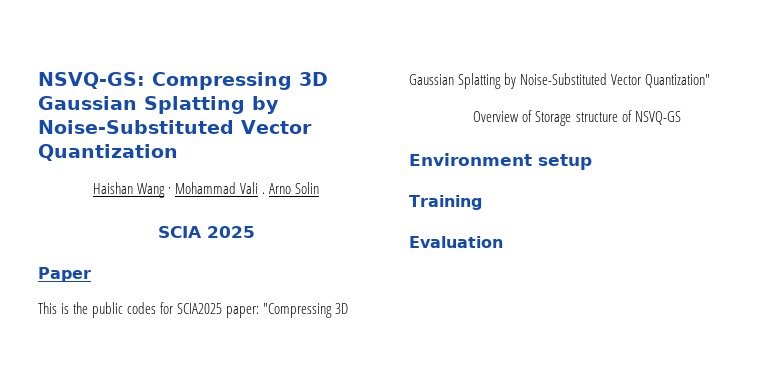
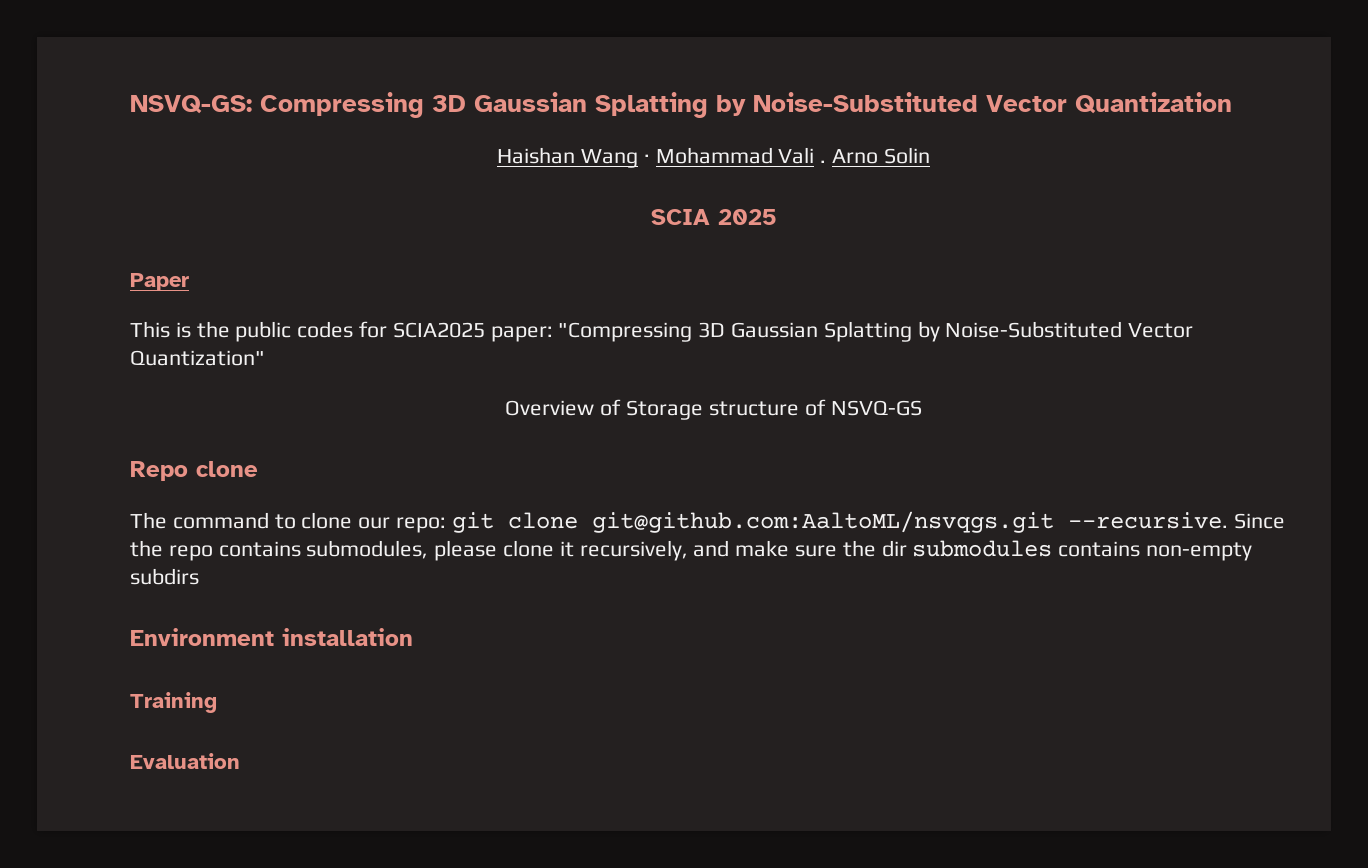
(681, 118) none -> [130,461,258,481] [130,511,1285,533] [130,540,1253,561] [130,568,199,585] // Repo clone // The command to clone our repo: git clone git@github.com:AaltoML/nsvqgs.git --recursive. Since the repo contains submodules, please clone it recursively, and make sure the dir submodules contains non-empty subdirs
[538,154,592,170] setup -> [282,628,413,646] installation

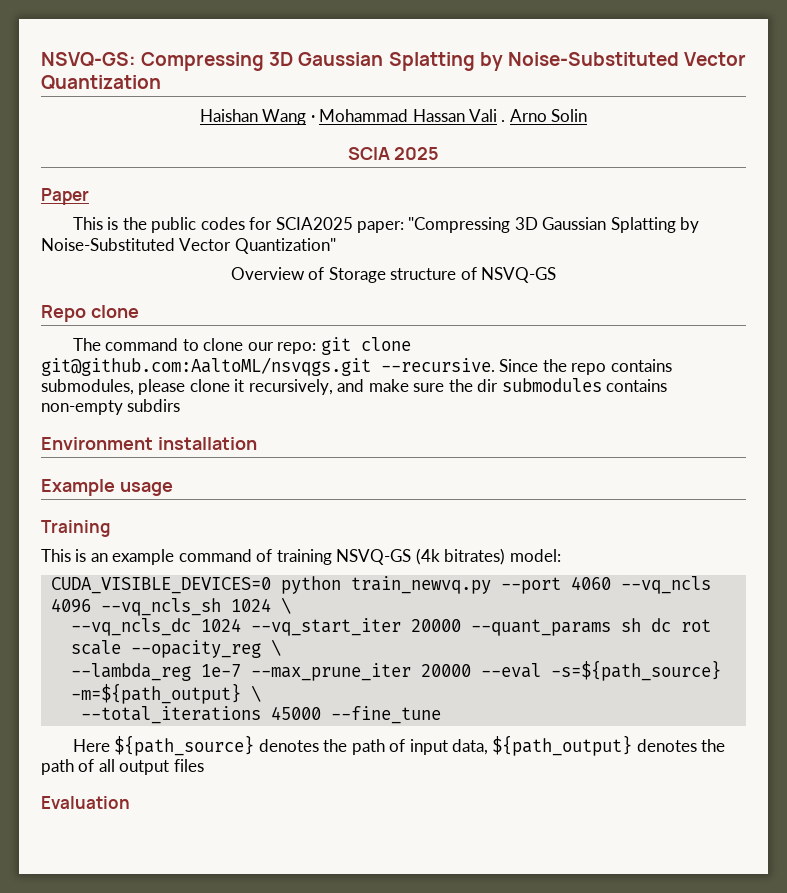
(773, 155) none -> [412,109,465,122] Hassan
(413, 637) none -> [41,479,173,496] // Example usage
(217, 702) none -> [41,548,561,565] [50,576,711,594] [50,597,291,616] [70,618,711,636] [70,639,281,658] [70,660,721,681] [70,683,261,704] [80,706,441,724] [72,735,726,756] [41,759,204,775] // This is an example command of training NSVQ-GS (4k bitrates) model: // CUDA_VISIBLE_DEVICES=0 python train_newvq.py --port 4060 --vq_ncls 4096 --vq_ncls_sh 1024 \ // --vq_ncls_dc 1024 --vq_start_iter 20000 --quant_params sh dc rot scale --opacity_reg \ // --lambda_reg 1e-7 --max_prune_iter 20000 --eval -s=${path_source} -m=${path_output} \ // --total_iterations 45000 --fine_tune // Here ${path_source} denotes the path of input data, ${path_output} denotes the path of all output files

